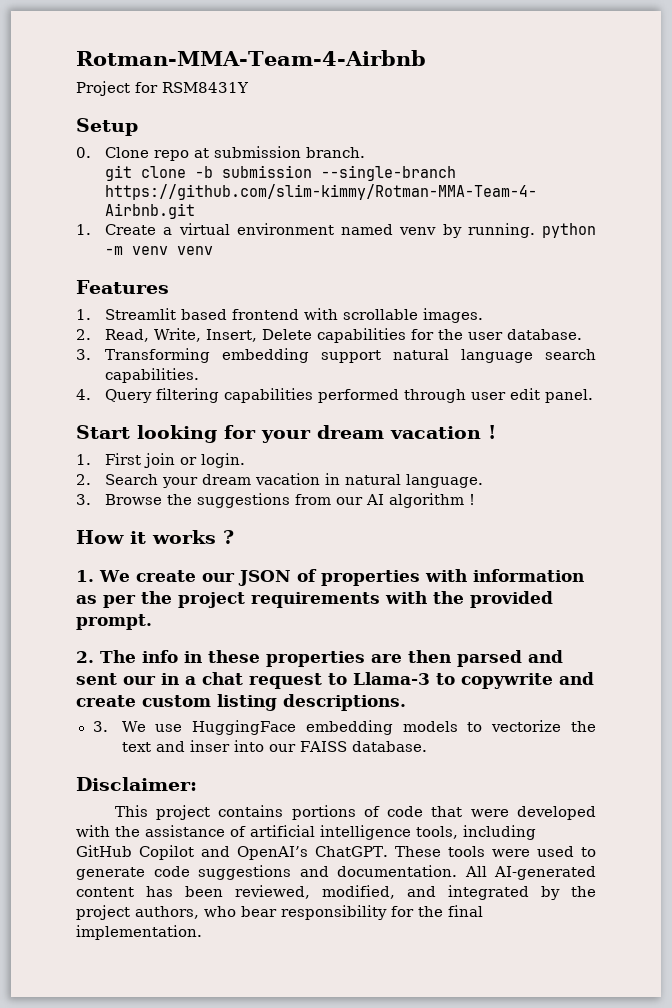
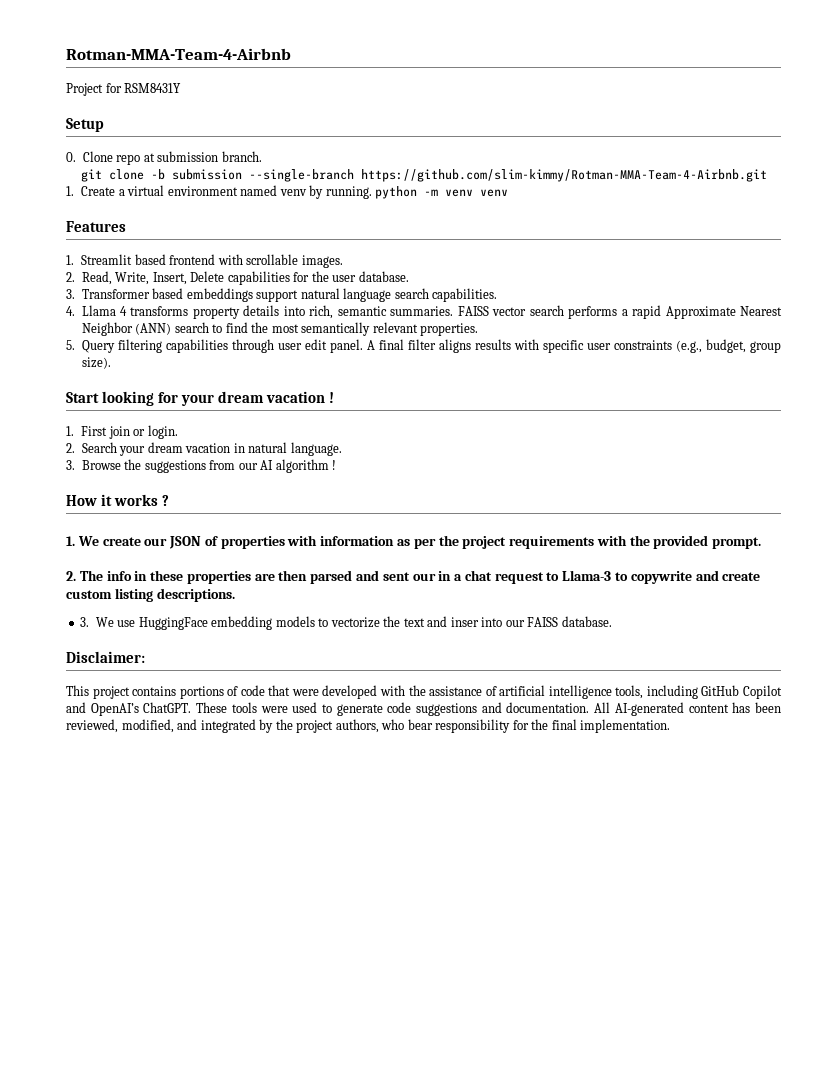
[105,348,310,363] Transforming embedding -> [81,288,253,302] Transformer based embeddings
(91, 394) none -> [81,305,782,319] [81,322,479,336] [66,340,75,350] Llama 4 transforms property details into rich, semantic summaries. FAISS vector search performs a rapid Approximate Nearest Neighbor (ANN) search to find the most semantically relevant properties. // 5.
[318,389,400,403] performed -> (228, 346) none
(594, 396) none -> [366,339,782,353] [81,357,111,369] A final filter aligns results with specific user constraints (e.g., budget, group size).

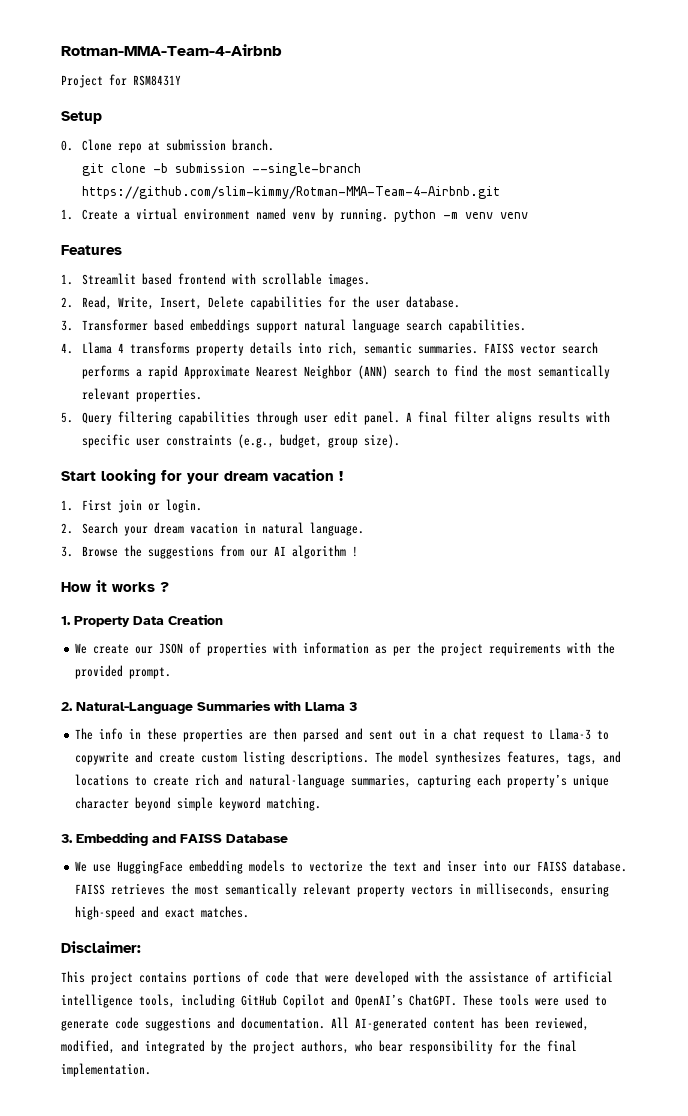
(75, 541) none -> [74,614,223,627] Property Data Creation //
(76, 576) none -> [76,700,357,714] Natural-Language Summaries with Llama 3 //
[412,573,436,581] our -> [399,730,418,740] out
[80,617,90,627] // 3. -> [375,751,622,765] [75,774,610,788] [75,797,322,811] [61,832,288,846] The model synthesizes features, tags, and locations to create rich and natural-language summaries, capturing each property’s unique character beyond simple keyword matching. // 3. Embedding and FAISS Database //
(612, 621) none -> [75,883,610,897] [75,906,250,920] FAISS retrieves the most semantically relevant property vectors in milliseconds, ensuring high-speed and exact matches.

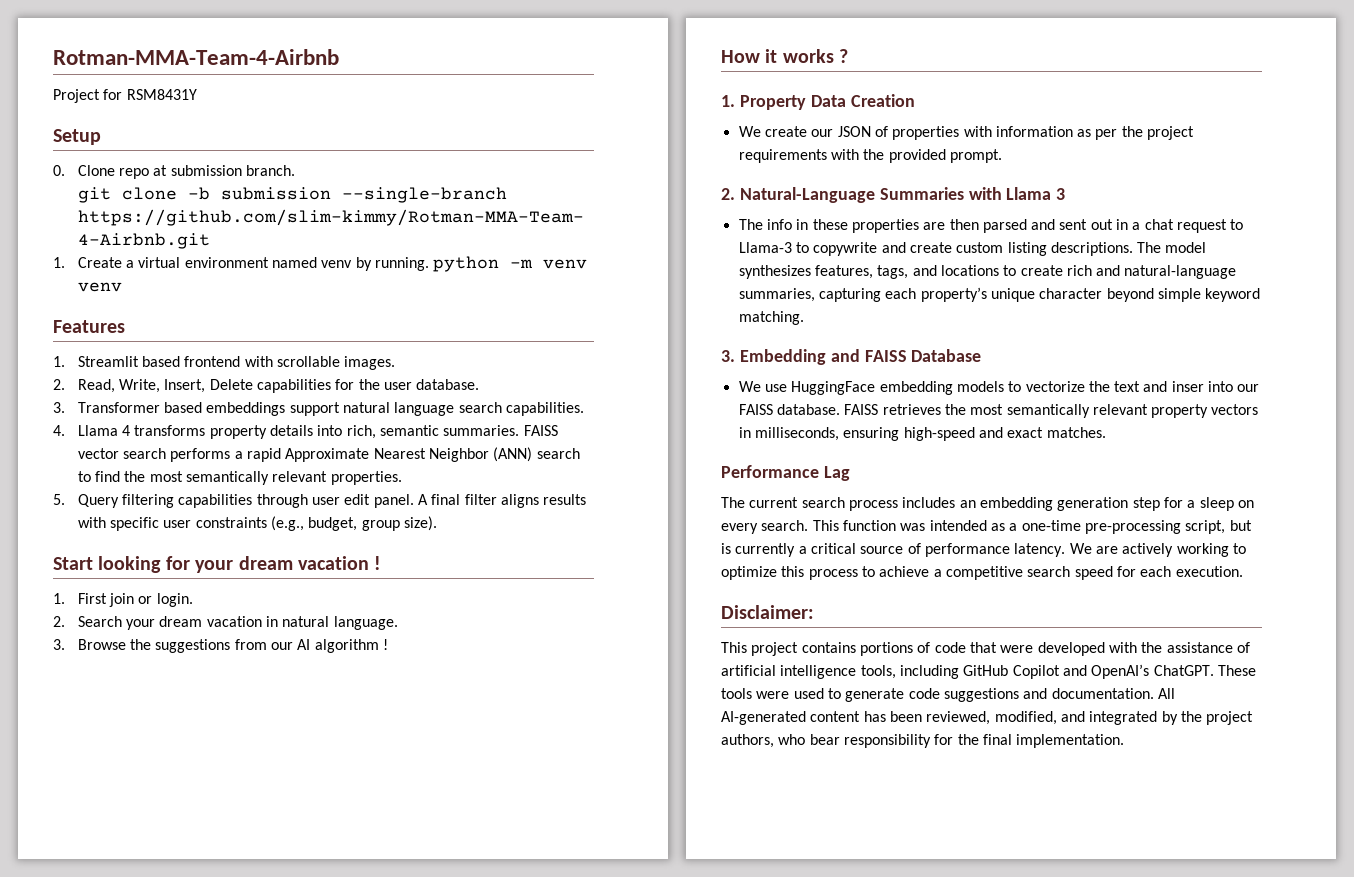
(250, 912) none -> [721,465,850,481] [721,497,1254,511] [721,520,1252,534] [721,543,1246,557] [721,566,1243,580] // Performance Lag // The current search process includes an embedding generation step for a sleep on every search. This function was intended as a one-time pre-processing script, but is currently a critical source of performance latency. We are actively working to optimize this process to achieve a competitive search speed for each execution.

